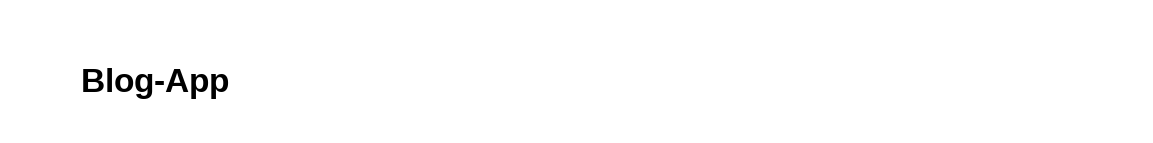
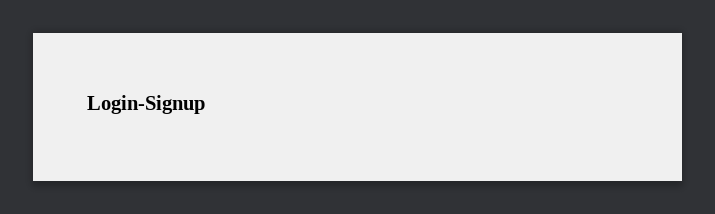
[81,68,229,99] Blog-App -> [87,95,205,114] Login-Signup

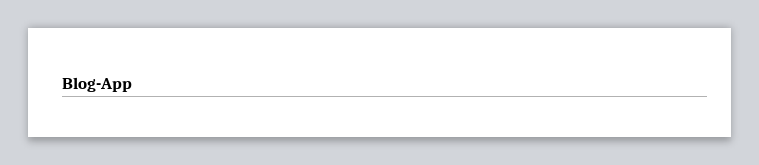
[87,95,205,114] Login-Signup -> [62,77,132,92] Blog-App

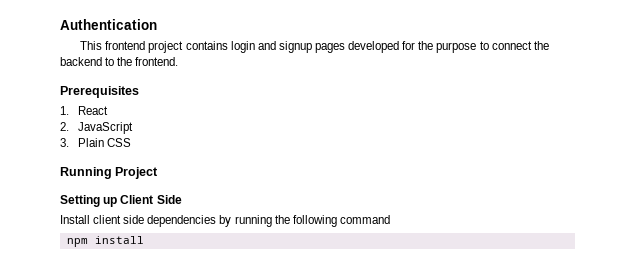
[62,77,132,92] Blog-App -> [60,19,157,30] [80,41,549,53] [60,57,179,66] [60,86,139,98] [60,106,108,115] [60,122,133,134] [60,138,131,147] [60,167,159,179] [60,195,182,207] [60,215,390,227] [66,236,144,247] Authentication // This frontend project contains login and signup pages developed for the purpose to connect the backend to the frontend. // Prerequisites // 1. React // 2. JavaScript // 3. Plain CSS // Running Project // Setting up Client Side // Install client side dependencies by running the following command // npm install

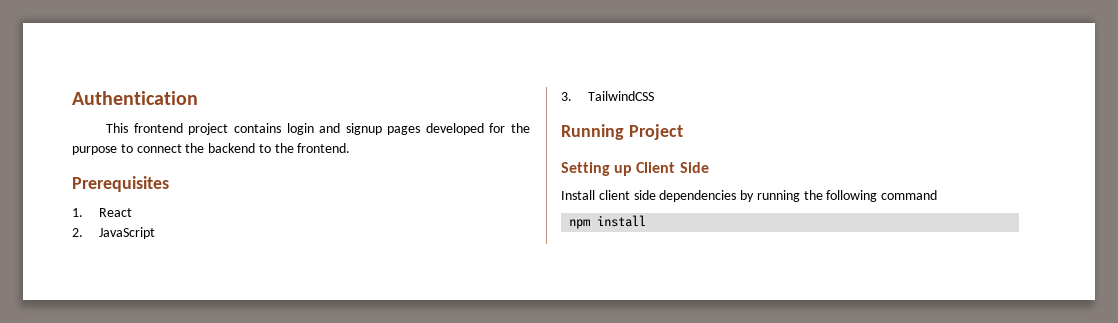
[77,138,131,147] Plain CSS -> [587,91,654,101] TailwindCSS

